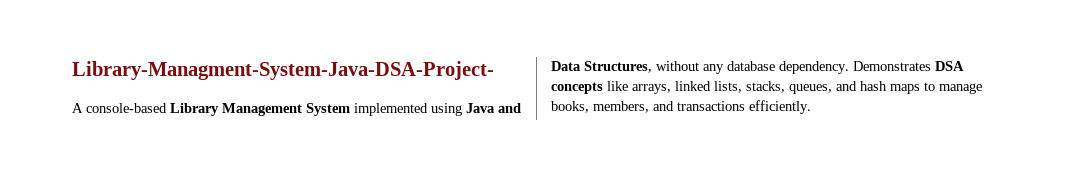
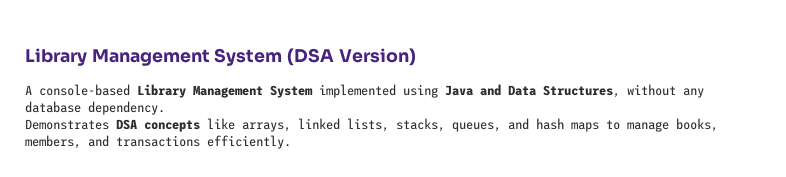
[72,61,494,80] Library-Managment-System-Java-DSA-Project- -> [25,48,416,66] Library Management System (DSA Version)
(849, 67) none -> (165, 108) //

